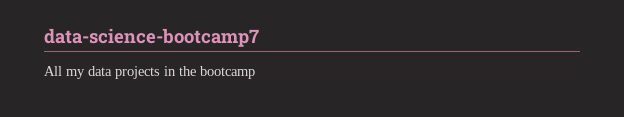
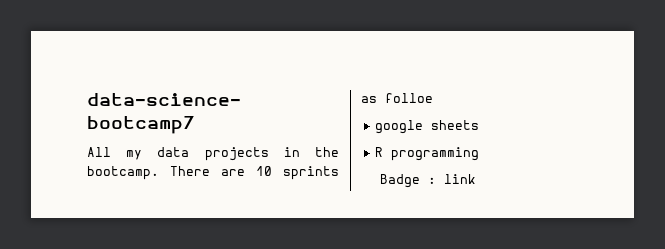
[200,66,255,79] bootcamp -> [87,166,339,180] [361,93,433,103] [374,120,479,134] [374,147,479,161] [379,174,476,188] bootcamp. There are 10 sprints as folloe // google sheets // R programming // Badge : link

